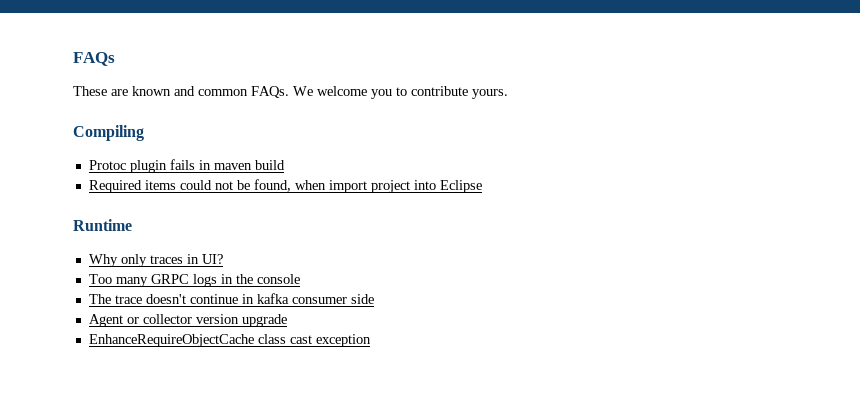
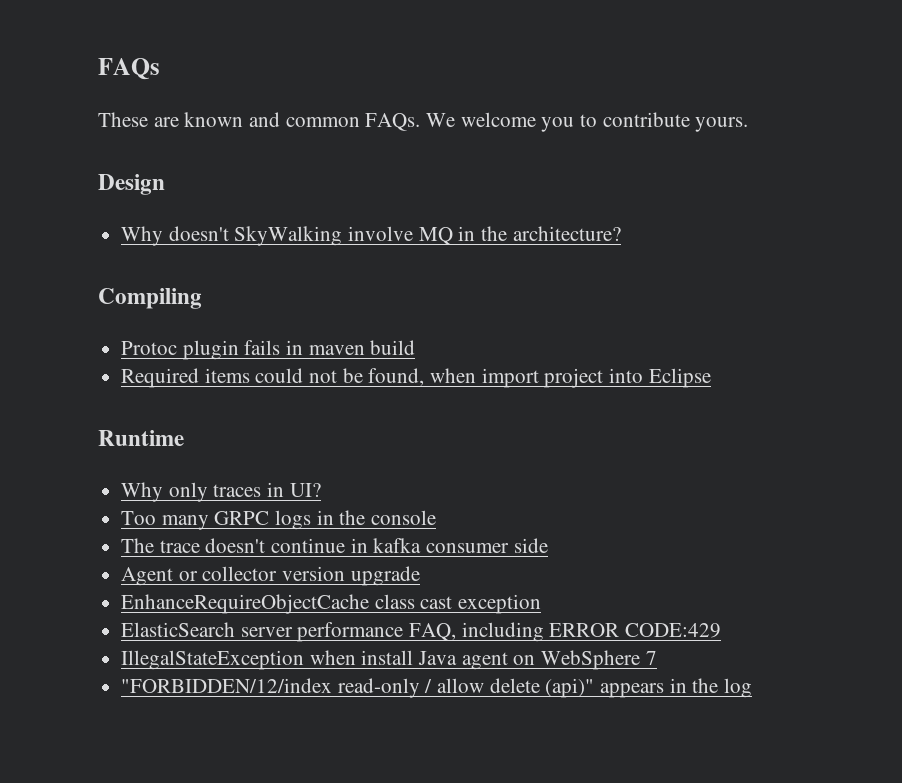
(508, 94) none -> [98,174,165,195] [121,226,621,246] // Design // Why doesn't SkyWalking involve MQ in the architecture?
(371, 340) none -> [121,622,722,642] [121,650,657,670] [121,678,753,698] // ElasticSearch server performance FAQ, including ERROR CODE:429 // IllegalStateException when install Java agent on WebSphere 7 // "FORBIDDEN/12/index read-only / allow delete (api)" appears in the log

